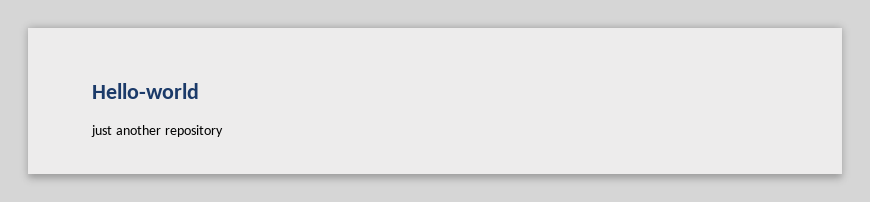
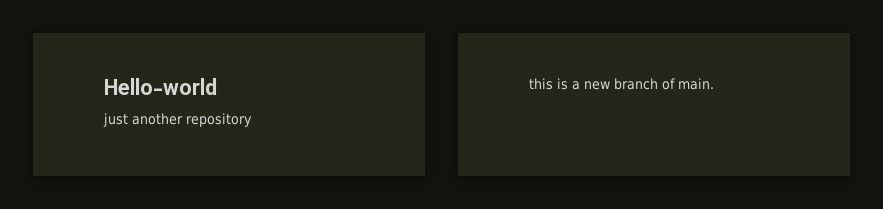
(223, 131) none -> [529,78,714,90] // this is a new branch of main.

